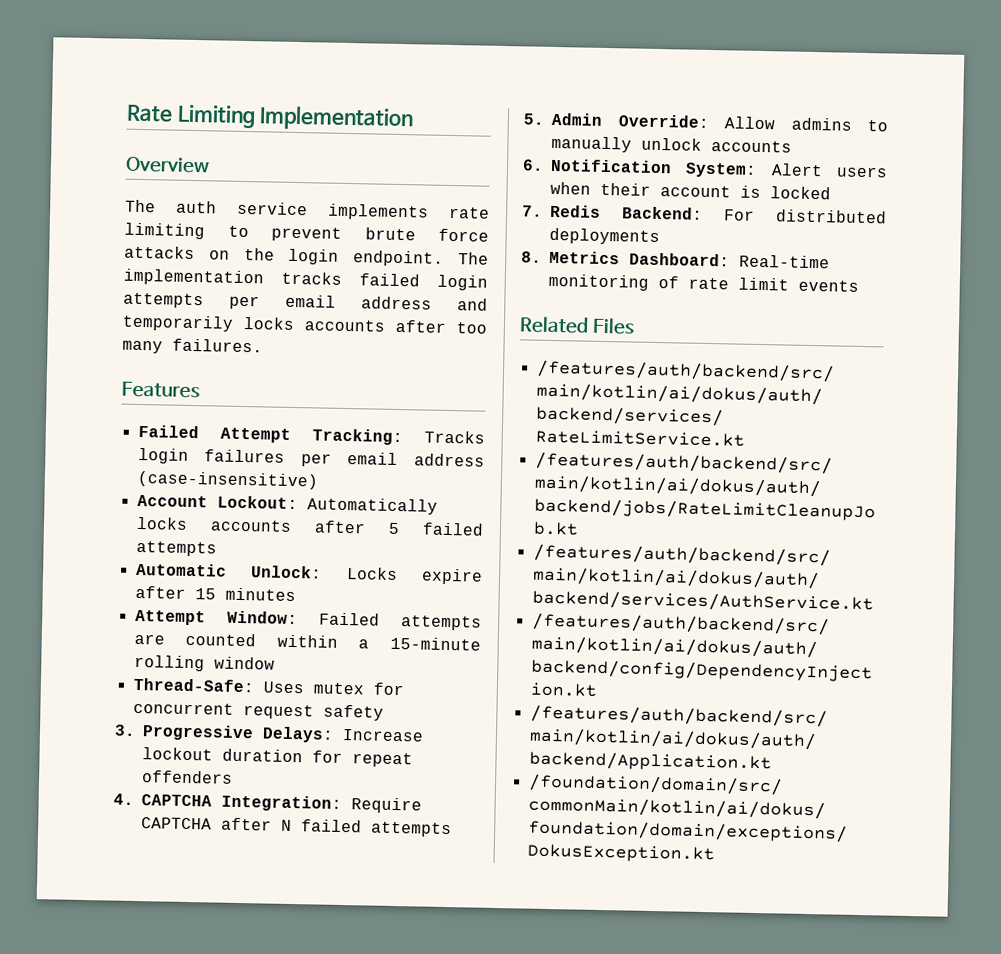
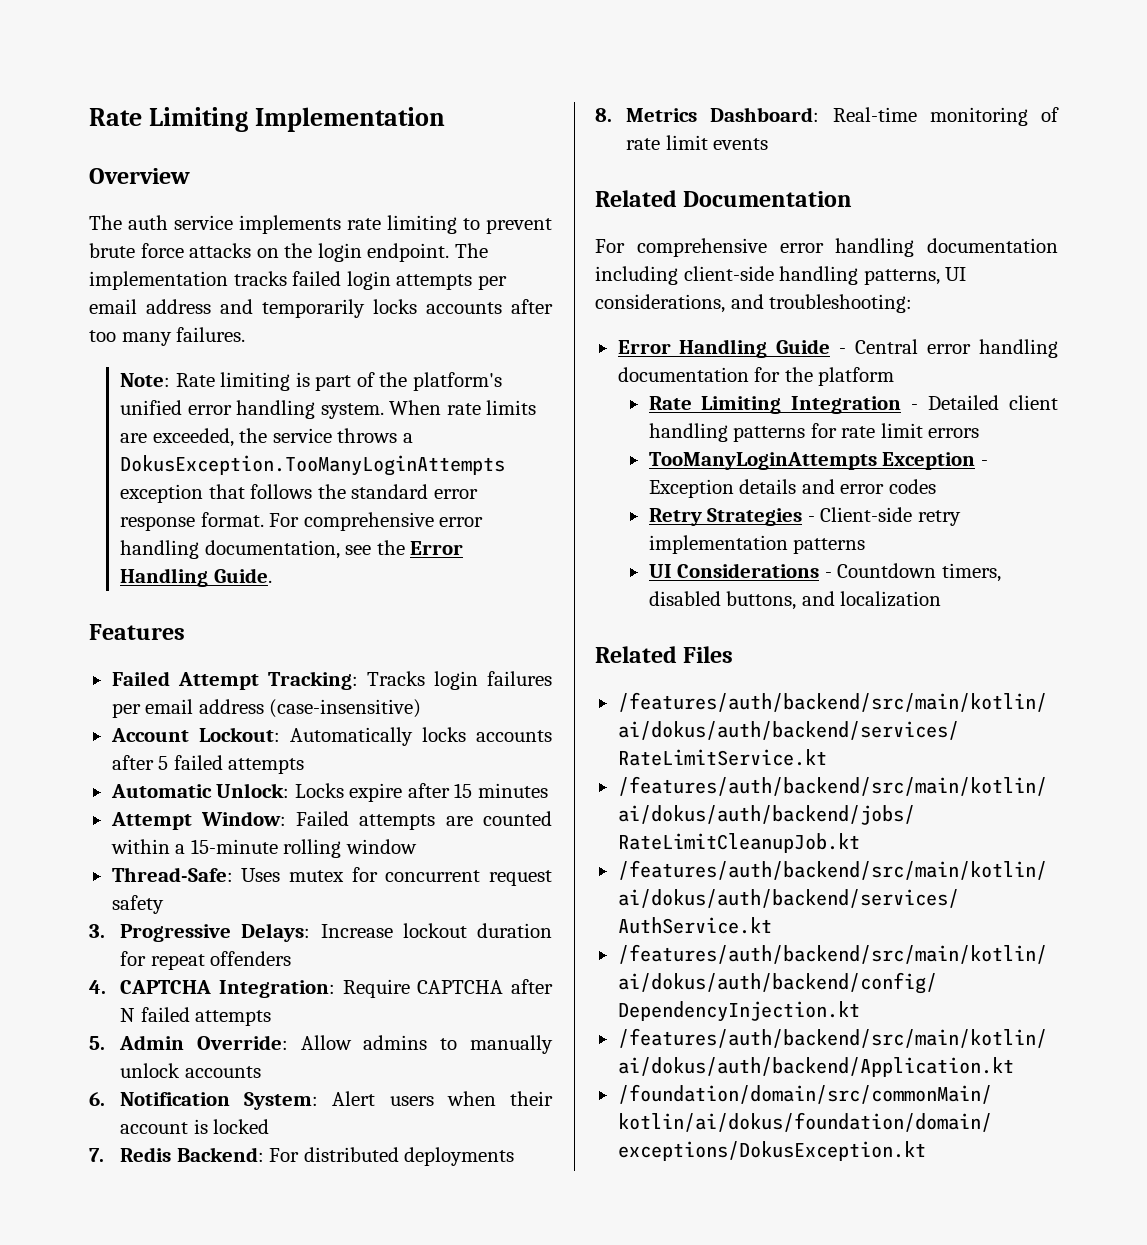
(263, 345) none -> [120,372,502,391] [120,400,537,419] [120,428,413,447] [120,455,506,476] [120,484,478,503] [120,512,484,531] [120,540,464,559] [120,568,272,587] // Note: Rate limiting is part of the platform's unified error handling system. When rate limits are exceeded, the service throws a DokusException.TooManyLoginAttempts exception that follows the standard error response format. For comprehensive error handling documentation, see the Error Handling Guide.
(859, 285) none -> [595,190,853,207] [595,238,1058,257] [595,266,967,285] [595,294,913,313] [617,339,1058,358] [617,367,895,386] [648,395,1058,414] [648,423,980,442] [648,452,988,470] [648,479,936,498] [648,507,961,526] [648,535,866,554] [648,563,1001,582] [648,591,942,610] // Related Documentation // For comprehensive error handling documentation including client-side handling patterns, UI considerations, and troubleshooting: // Error Handling Guide - Central error handling documentation for the platform // Rate Limiting Integration - Detailed client handling patterns for rate limit errors // TooManyLoginAttempts Exception - Exception details and error codes // Retry Strategies - Client-side retry implementation patterns // UI Considerations - Countdown timers, disabled buttons, and localization

